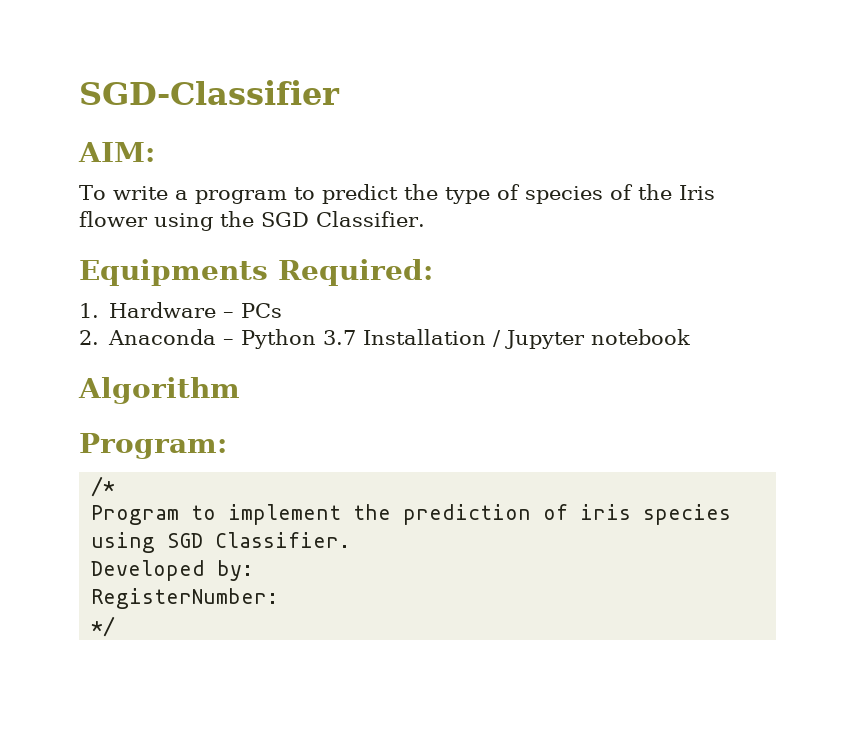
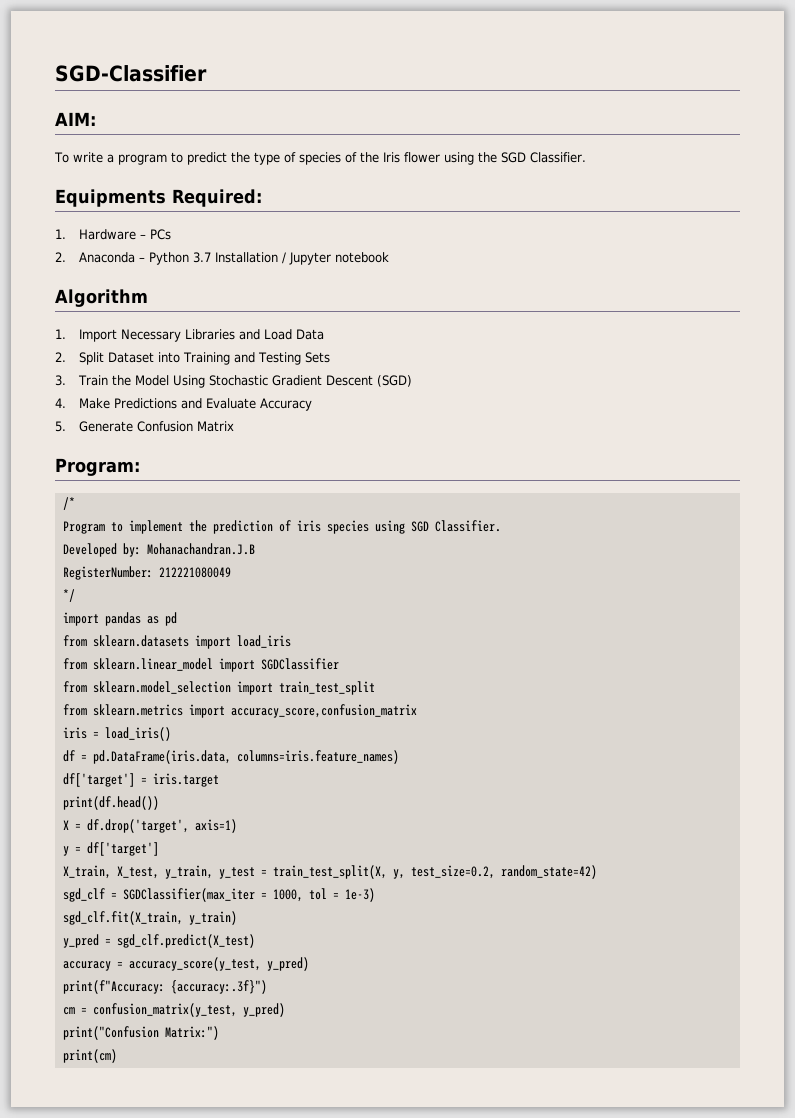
(240, 390) none -> [55,329,324,342] [55,352,330,365] [55,375,412,388] [55,398,312,411] [55,421,234,432] // 1. Import Necessary Libraries and Load Data // 2. Split Dataset into Training and Testing Sets // 3. Train the Model Using Stochastic Gradient Descent (SGD) // 4. Make Predictions and Evaluate Accuracy // 5. Generate Confusion Matrix
(254, 570) none -> [146,543,255,555] Mohanachandran.J.B
(279, 598) none -> [158,567,231,578] 212221080049
(116, 626) none -> [62,612,177,626] [62,635,291,649] [62,658,339,672] [62,681,375,695] [62,704,417,718] [62,727,171,741] [62,750,399,764] [62,773,219,787] [62,796,159,810] [62,819,237,833] [62,842,159,856] [62,865,597,879] [62,888,375,902] [62,911,237,925] [62,934,255,948] [62,957,309,971] [62,980,267,994] [62,1003,285,1017] [62,1026,219,1040] [62,1049,117,1063] // import pandas as pd // from sklearn.datasets import load_iris // from sklearn.linear_model import SGDClassifier // from sklearn.model_selection import train_test_split // from sklearn.metrics import accuracy_score,confusion_matrix // iris = load_iris() // df = pd.DataFrame(iris.data, columns=iris.feature_names) // df['target'] = iris.target // print(df.head()) // X = df.drop('target', axis=1) // y = df['target'] // X_train, X_test, y_train, y_test = train_test_split(X, y, test_size=0.2, random_state=42) // sgd_clf = SGDClassifier(max_iter = 1000, tol = 1e-3) // sgd_clf.fit(X_train, y_train) // y_pred = sgd_clf.predict(X_test) // accuracy = accuracy_score(y_test, y_pred) // print(f"Accuracy: {accuracy:.3f}") // cm = confusion_matrix(y_test, y_pred) // print("Confusion Matrix:") // print(cm)

